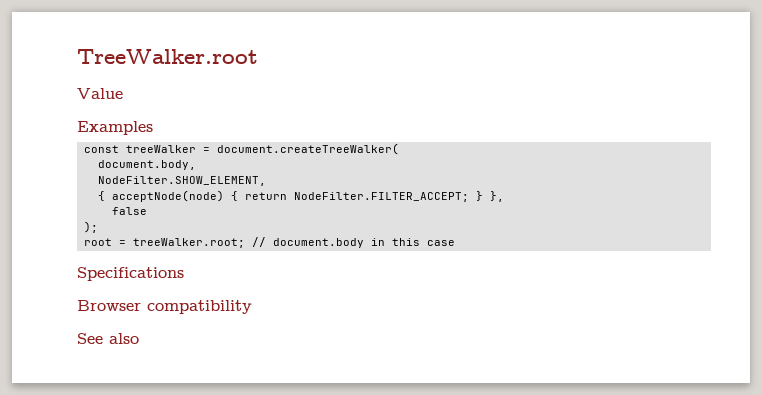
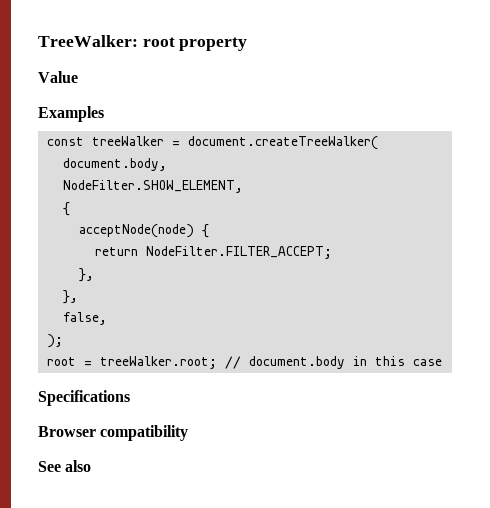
[77,49,258,64] TreeWalker.root -> [38,35,248,51] TreeWalker: root property
(106, 196) none -> (70, 209) //
(239, 196) none -> (209, 231) //
[476,191,505,202] [112,207,148,215] } }, // false -> [78,268,94,282] [62,290,78,304] [62,312,107,325] // }, // }, // false,

